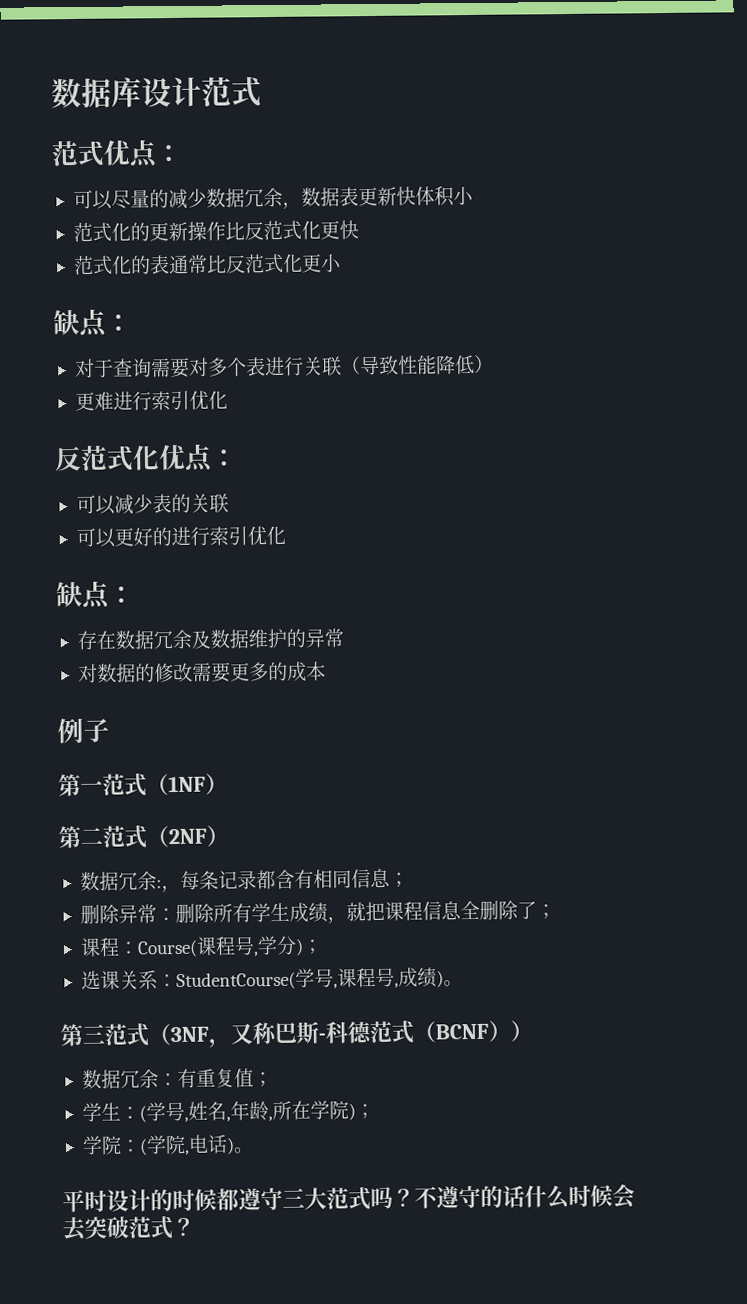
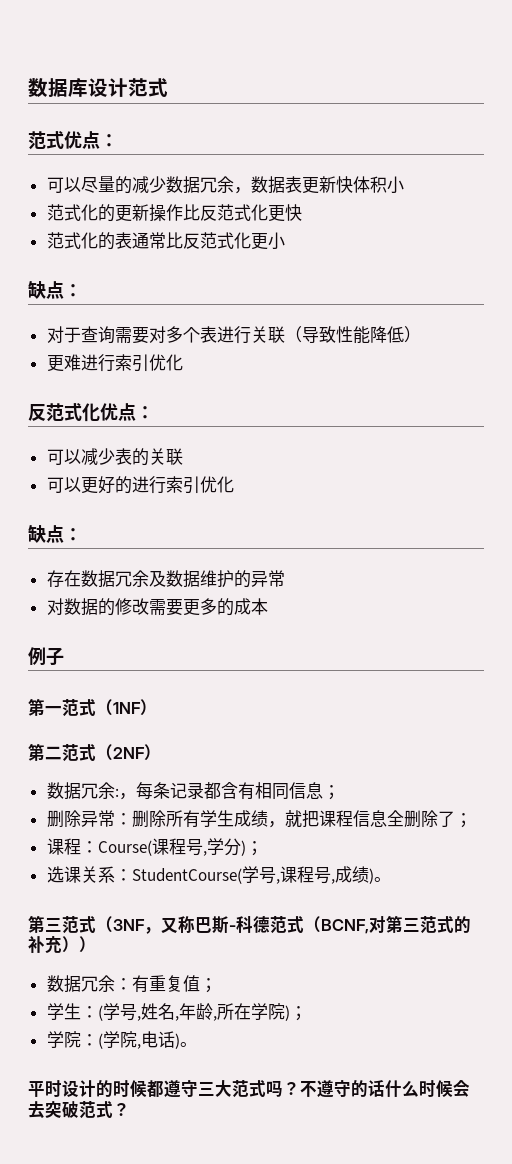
[435,1023,489,1040] BCNF -> [321,915,471,934] [28,936,62,953] BCNF,对第三范式的补充

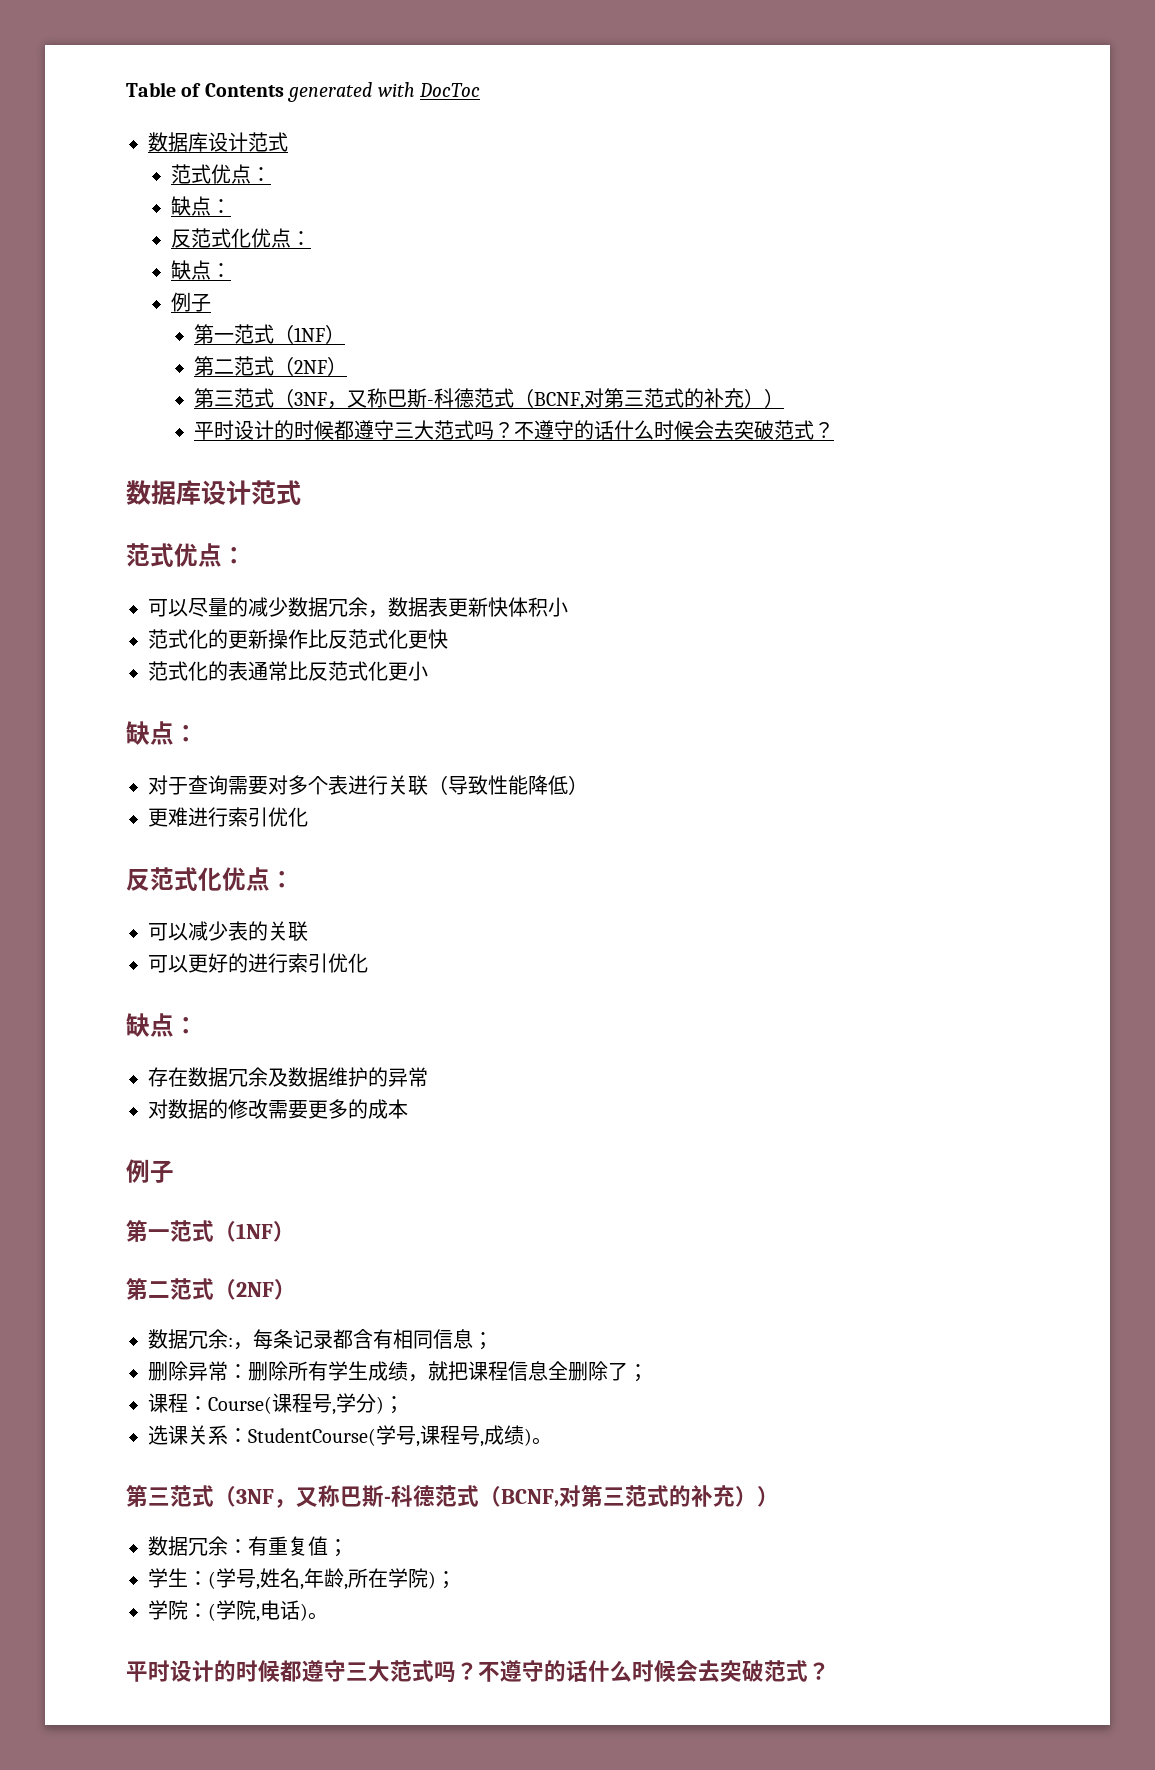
(28, 87) none -> [126,82,480,102] [148,132,288,152] [171,164,272,184] [171,196,232,216] [171,228,312,248] [171,260,232,280] [171,292,212,312] [194,324,346,344] [194,356,348,376] [194,388,785,410] [194,420,835,440] Table of Contents generated with DocToc // 数据库设计范式 // 范式优点： // 缺点： // 反范式化优点： // 缺点： // 例子 // 第一范式（1NF） // 第二范式（2NF） // 第三范式（3NF，又称巴斯-科德范式（BCNF,对第三范式的补充）） // 平时设计的时候都遵守三大范式吗？不遵守的话什么时候会去突破范式？ //

